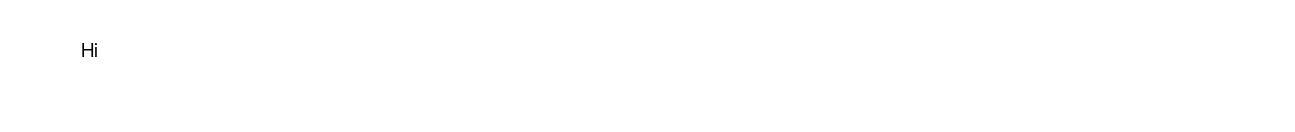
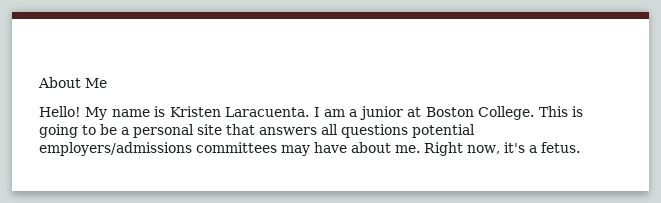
[81,43,98,57] Hi -> [38,77,107,88] [39,106,584,120] [39,124,475,138] [39,142,580,156] About Me // Hello! My name is Kristen Laracuenta. I am a junior at Boston College. This is going to be a personal site that answers all questions potential employers/admissions committees may have about me. Right now, it's a fetus.

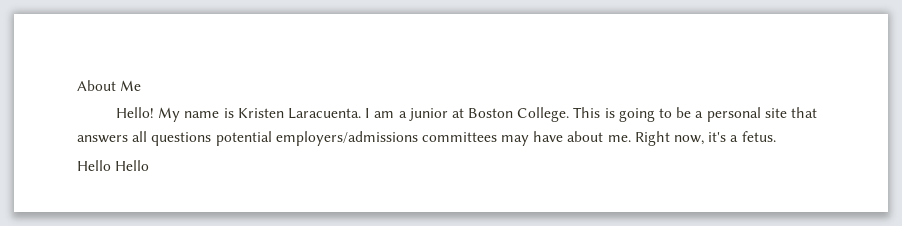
(580, 147) none -> [77,160,150,171] // Hello Hello

